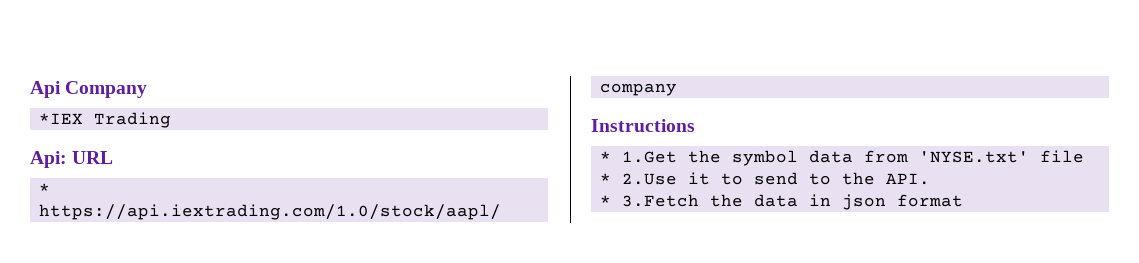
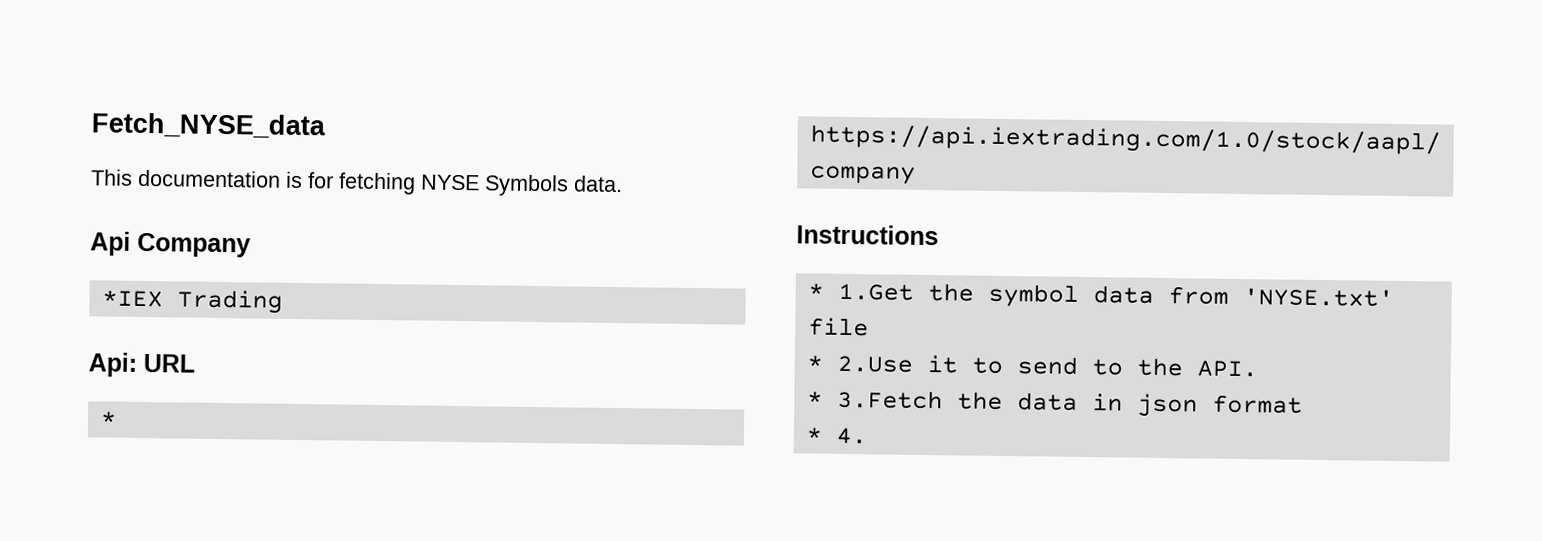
(30, 89) none -> [91,112,326,140] [91,169,623,197] Fetch_NYSE_data // This documentation is for fetching NYSE Symbols data. //
(964, 200) none -> [805,427,867,445] // * 4.

